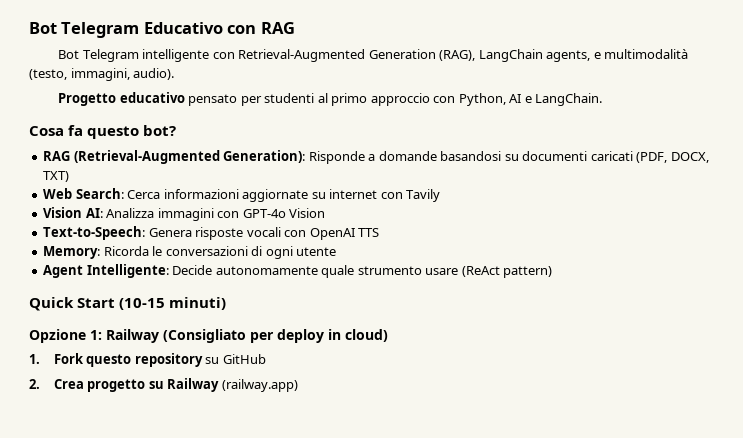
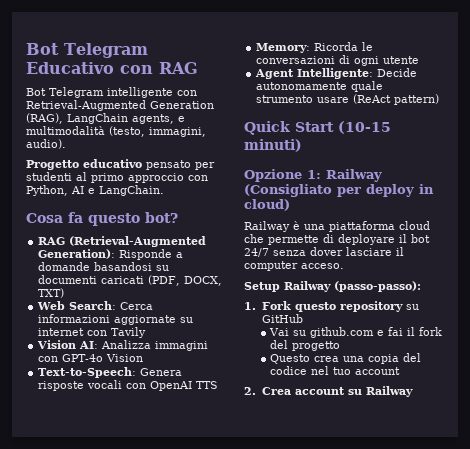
(388, 335) none -> [244,221,430,232] [244,234,430,245] [244,247,404,257] [244,261,344,271] [244,281,421,292] // Railway è una piattaforma cloud che permette di deployare il bot 24/7 senza dover lasciare il computer acceso. // Setup Railway (passo-passo):
(266, 359) none -> [269,327,443,338] [270,340,341,351] [270,353,422,364] [270,366,401,375] // Vai su github.com e fai il fork del progetto // Questo crea una copia del codice nel tuo account
[87,379,146,392] progetto -> [294,387,345,395] account
[221,379,298,392] (railway.app) -> (413, 391) none

